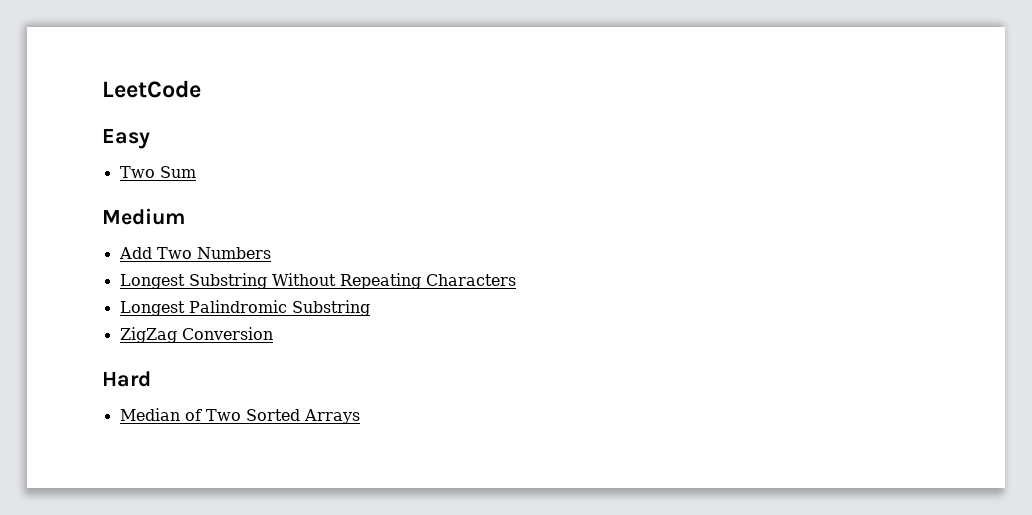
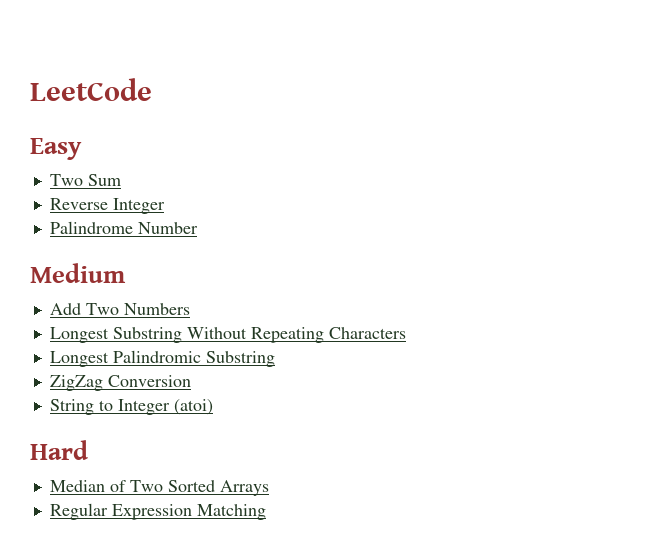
(196, 172) none -> [49,198,165,214] [49,221,198,234] // Reverse Integer // Palindrome Number
(273, 333) none -> [49,399,213,415] // String to Integer (atoi)
(360, 416) none -> [49,503,266,520] // Regular Expression Matching

